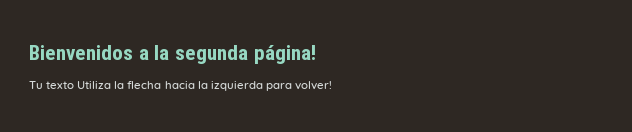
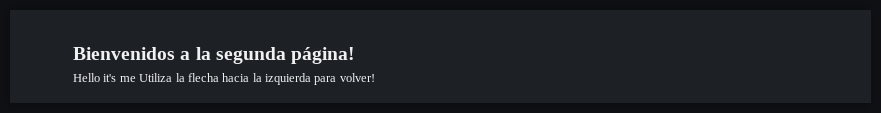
[29,81,75,89] Tu texto -> [73,73,136,82] Hello it's me

